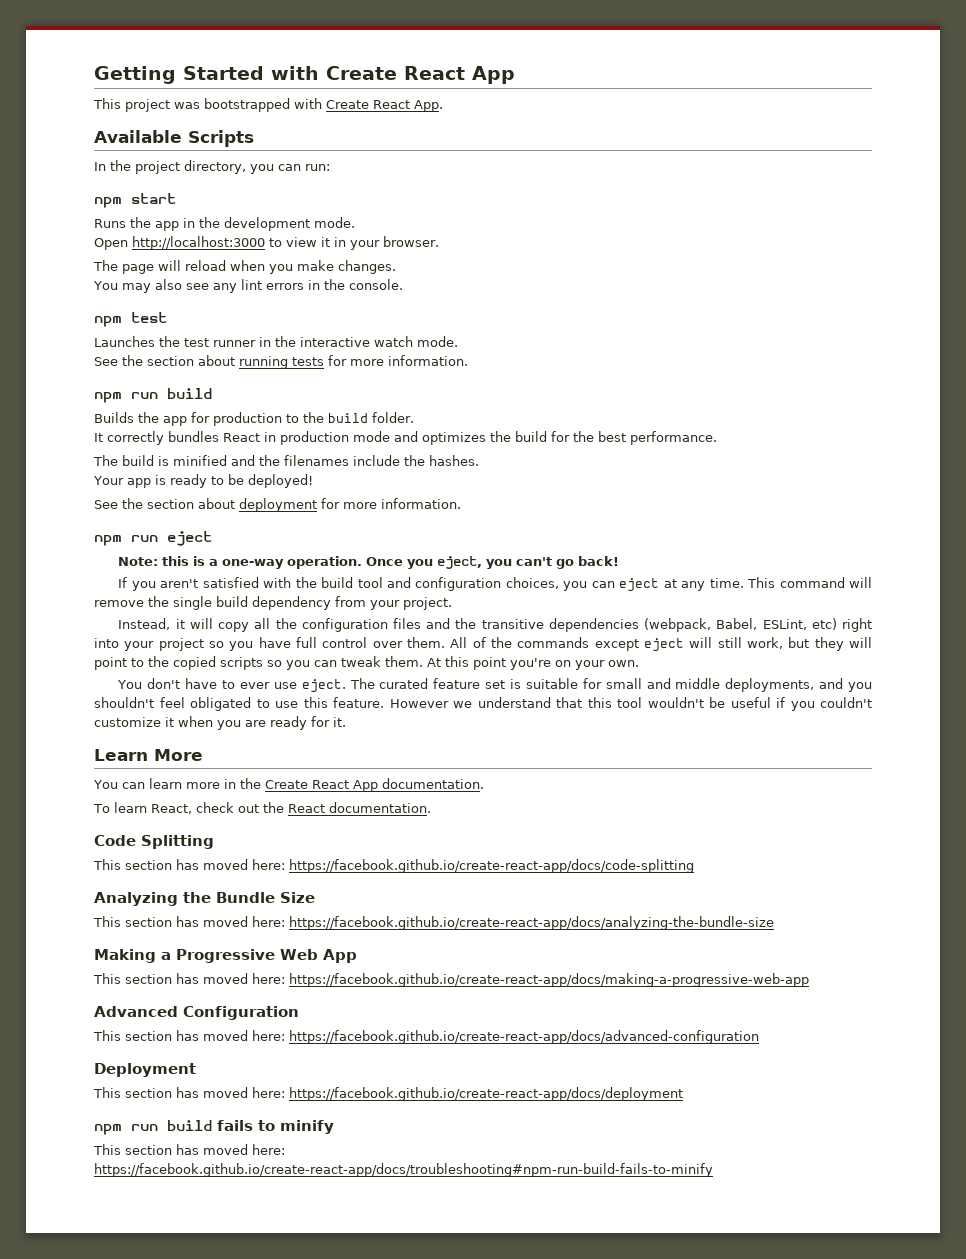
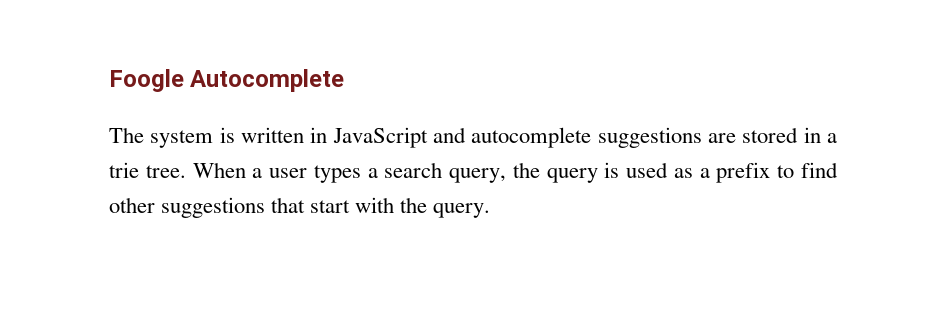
[94,66,515,84] [93,98,443,112] [94,130,254,147] [94,160,330,174] [94,193,176,208] [94,217,355,231] [94,236,439,250] [93,260,396,274] [93,279,403,293] [94,312,167,327] [94,336,458,347] [94,355,468,369] [94,388,212,403] [94,412,414,426] [94,431,717,445] [93,455,479,466] [93,474,313,488] [94,498,461,512] [94,531,212,546] [118,556,620,569] [118,577,872,592] [94,596,452,610] [118,618,872,632] [94,637,873,652] [94,656,639,670] [117,678,872,693] [94,697,872,711] [94,716,346,730] [94,749,203,761] [93,778,484,792] [93,802,431,814] [94,835,214,849] [93,859,694,873] [94,892,315,906] [93,916,774,930] [94,949,357,963] [93,973,809,987] [94,1006,299,1020] [93,1030,759,1044] [94,1063,196,1077] [93,1087,683,1101] [94,1120,334,1135] [93,1144,285,1155] [94,1163,713,1177] Getting Started with Create React App // This project was bootstrapped with Create React App. // Available Scripts // In the project directory, you can run: // npm start // Runs the app in the development mode. // Open http://localhost:3000 to view it in your browser. // The page will reload when you make changes. // You may also see any lint errors in the console. // npm test // Launches the test runner in the interactive watch mode. // See the section about running tests for more information. // npm run build // Builds the app for production to the build folder. // It correctly bundles React in production mode and optimizes the build for the best performance. // The build is minified and the filenames include the hashes. // Your app is ready to be deployed! // See the section about deployment for more information. // npm run eject // Note: this is a one-way operation. Once you eject, you can't go back! // If you aren't satisfied with the build tool and configuration choices, you can eject at any time. This command will remove the single build dependency from your project. // Instead, it will copy all the configuration files and the transitive dependencies (webpack, Babel, ESLint, etc) right into your project so you have full control over them. All of the commands except eject will still work, but they will point to the copied scripts so you can tweak them. At this point you're on your own. // You don't have to ever use eject. The curated feature set is suitable for small and middle deployments, and you shouldn't feel obligated to use this feature. However we understand that this tool wouldn't be useful if you couldn't customize it when you are ready for it. // Learn More // You can learn more in the Create React App documentation. // To learn React, check out the React documentation. // Code Splitting // This section has moved here: https://facebook.github.io/create-react-app/docs/code-splitting // Analyzing the Bundle Size // This section has moved here: https://facebook.github.io/create-react-app/docs/analyzing-the-bundle-size // Making a Progressive Web App // This section has moved here: https://facebook.github.io/create-react-app/docs/making-a-progressive-web-app // Advanced Configuration // This section has moved here: https://facebook.github.io/create-react-app/docs/advanced-configuration // Deployment // This section has moved here: https://facebook.github.io/create-react-app/docs/deployment // npm run build fails to minify // This section has moved here: https://facebook.github.io/create-react-app/docs/troubleshooting#npm-run-build-fails-to-minify -> [109,69,345,92] [109,127,838,148] [109,162,838,183] [109,197,491,218] Foogle Autocomplete // The system is written in JavaScript and autocomplete suggestions are stored in a trie tree. When a user types a search query, the query is used as a prefix to find other suggestions that start with the query.

